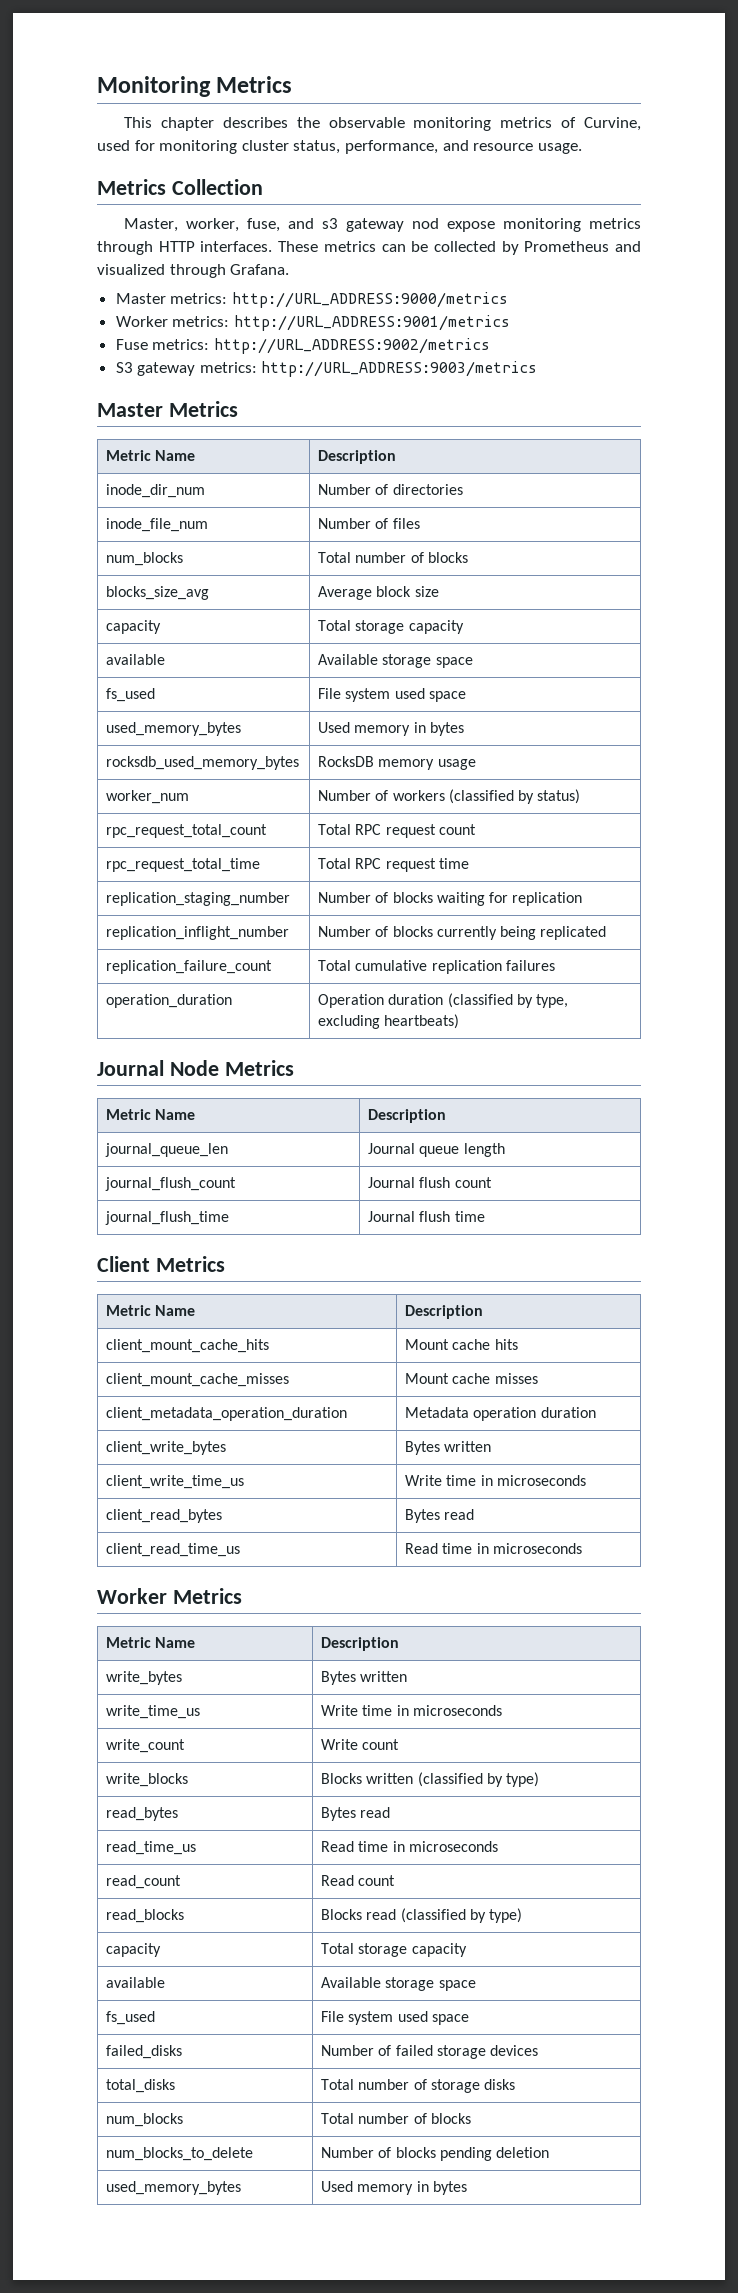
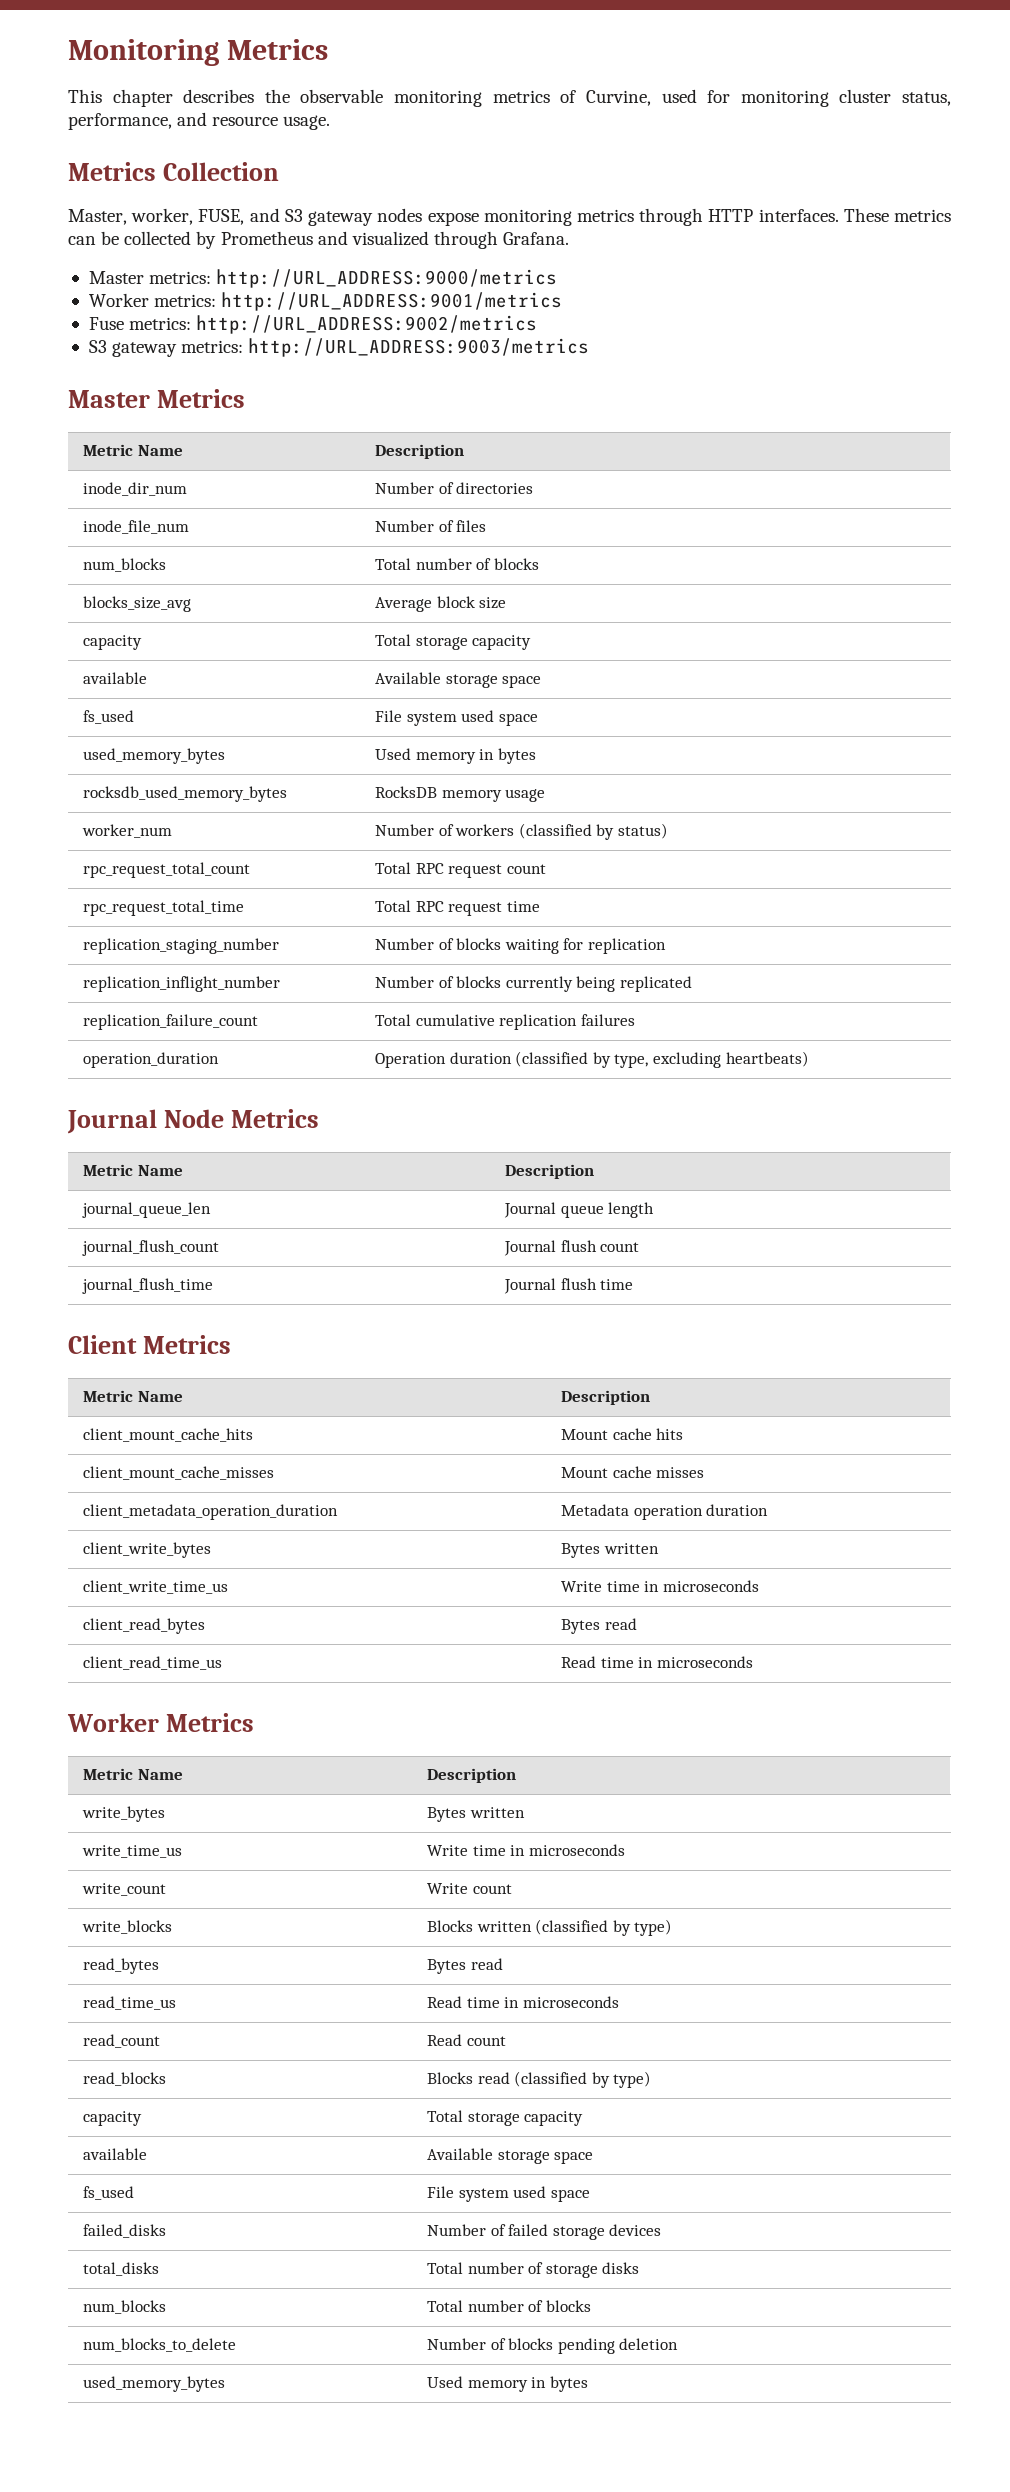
[247,218,440,232] fuse, and s3 gateway nod -> [198,208,423,226] FUSE, and S3 gateway nodes

